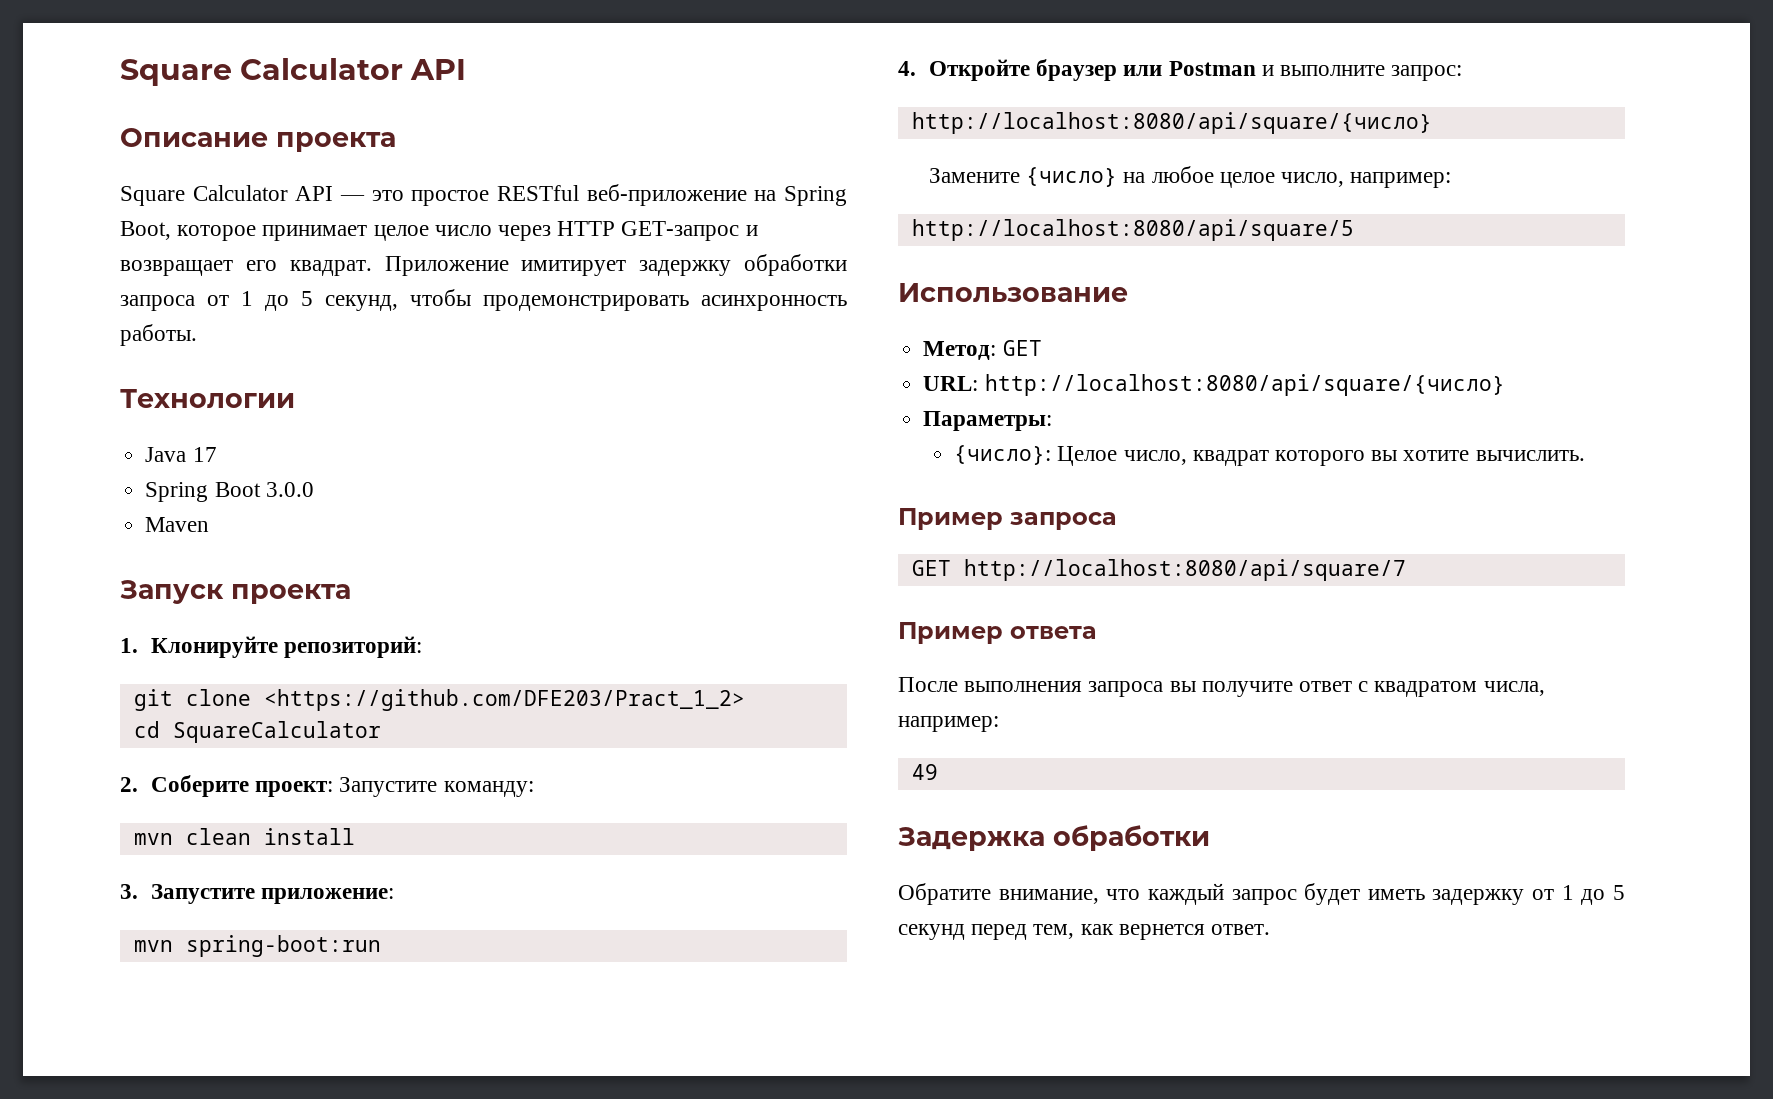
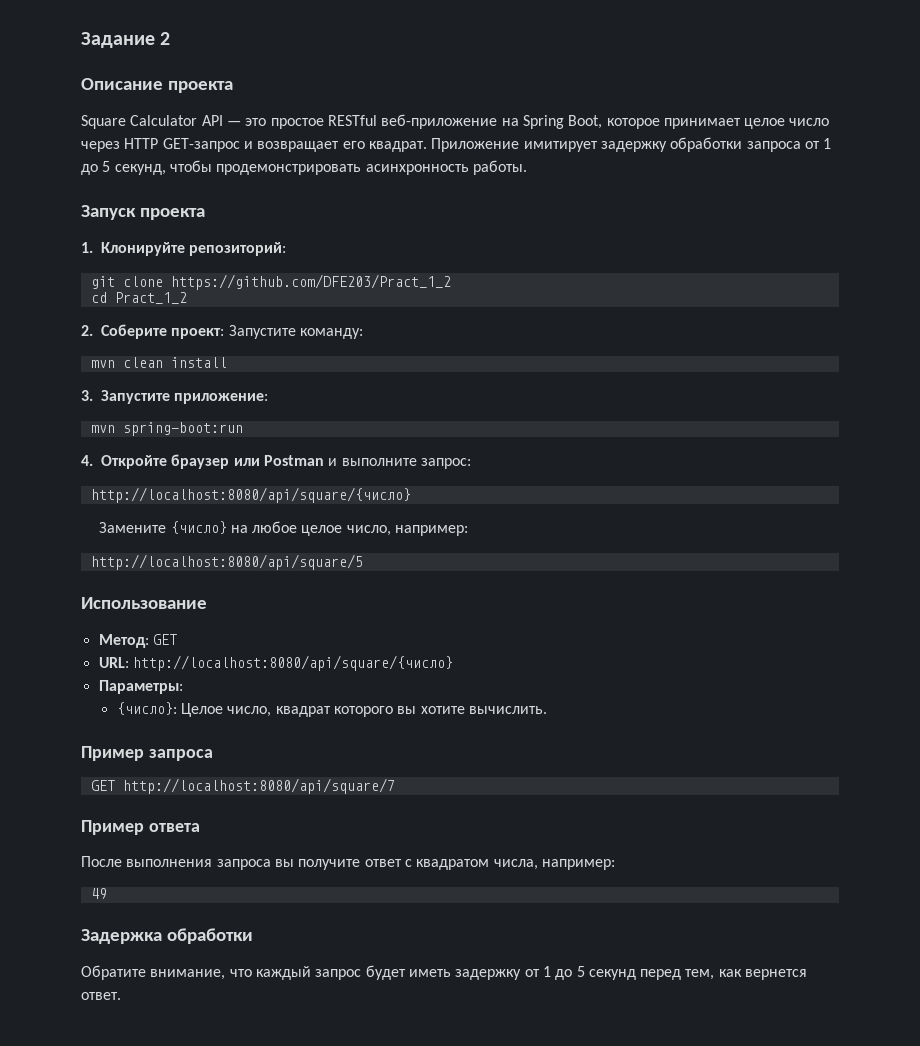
[120,58,467,86] Square Calculator API -> [81,32,171,48] Задание 2
[120,389,295,408] [145,447,217,462] [145,482,314,502] [145,517,210,532] // Технологии // Java 17 // Spring Boot 3.0.0 // Maven -> (527, 167) none
[263,689,745,711] <https://github.com/DFE203/Pract_1_2> -> [170,274,451,290] https://github.com/DFE203/Pract_1_2
[172,721,381,743] SquareCalculator -> [114,292,187,304] Pract_1_2

